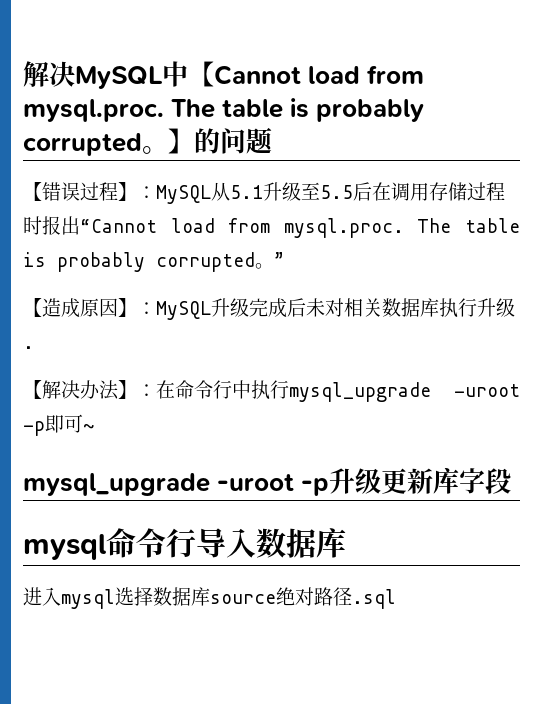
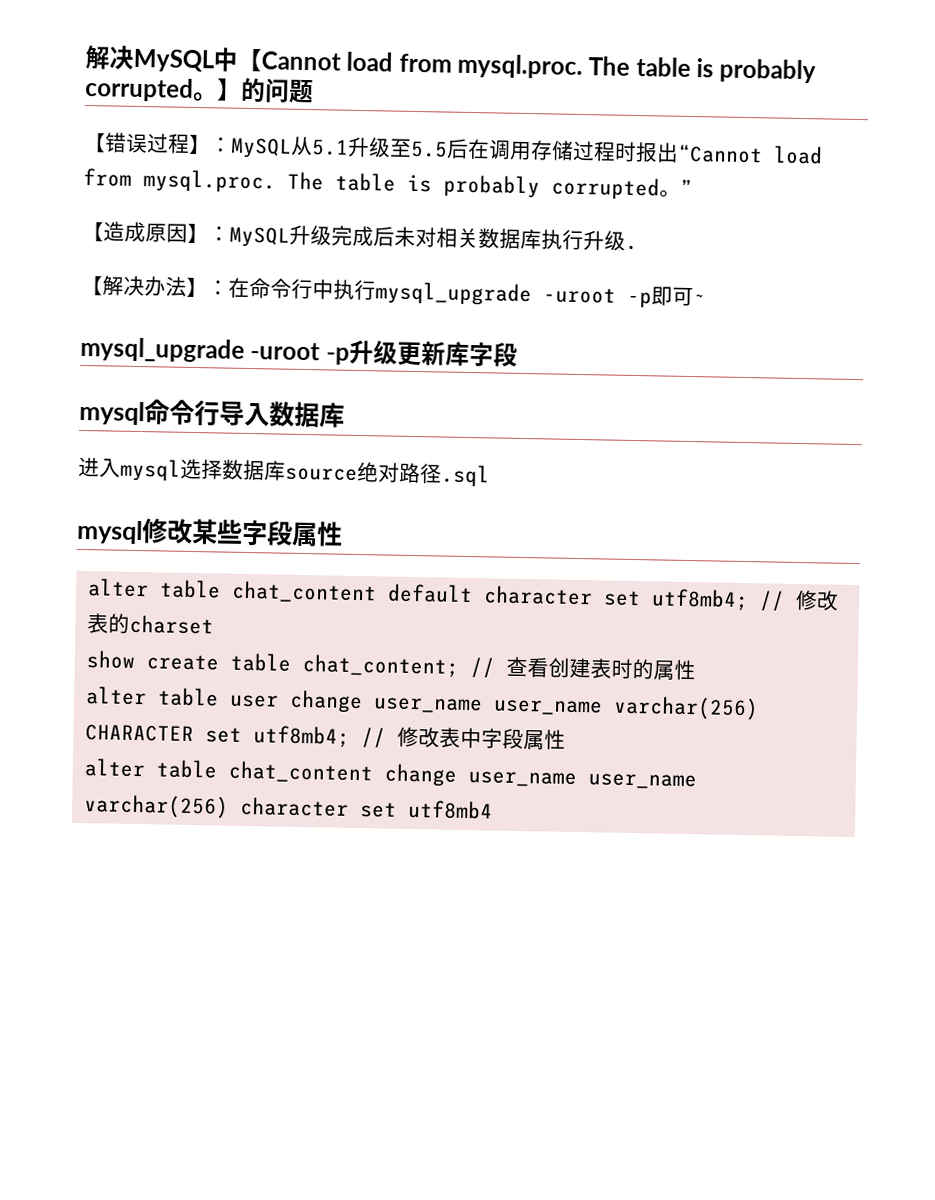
(396, 599) none -> [76,518,343,547] [88,578,839,612] [87,613,214,635] [86,650,696,681] [86,686,759,721] [85,724,566,751] [84,758,697,790] [84,794,493,820] // mysql修改某些字段属性 // alter table chat_content default character set utf8mb4; // 修改表的charset // show create table chat_content; // 查看创建表时的属性 // alter table user change user_name user_name varchar(256) CHARACTER set utf8mb4; // 修改表中字段属性 // alter table chat_content change user_name user_name varchar(256) character set utf8mb4

